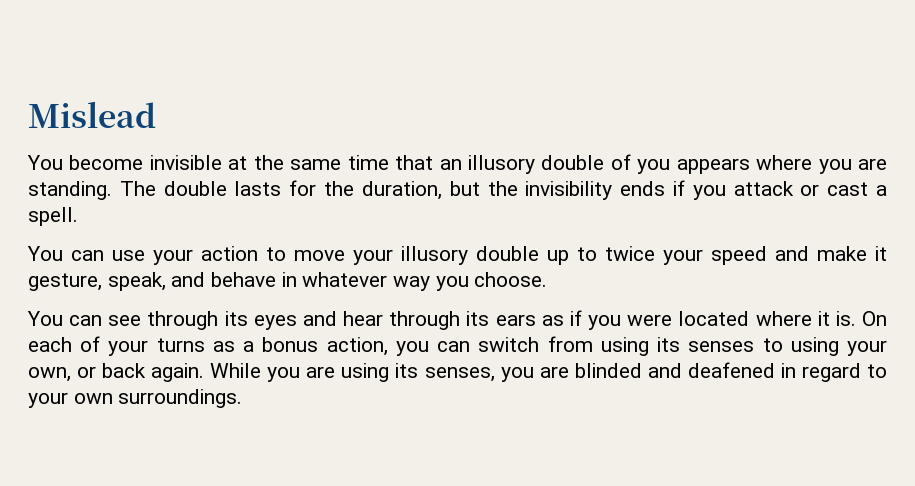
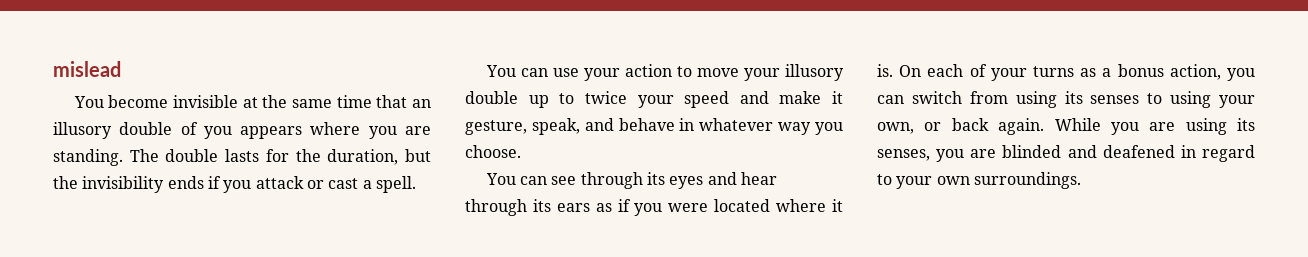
[28,101,156,128] Mislead -> [53,61,121,77] mislead

